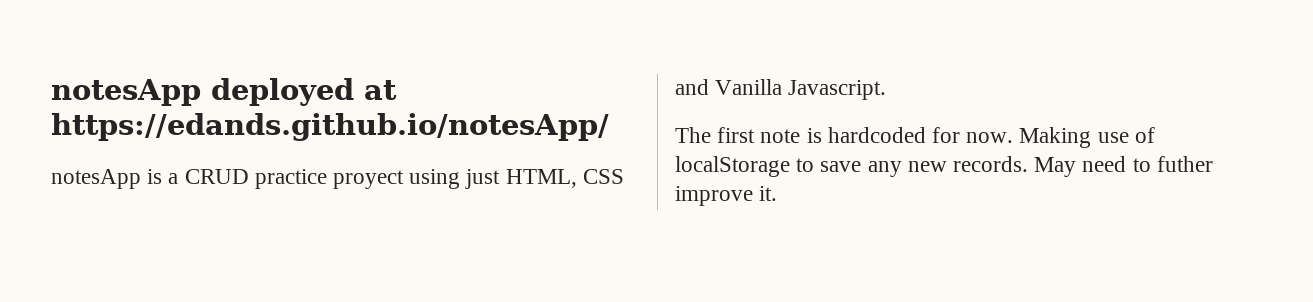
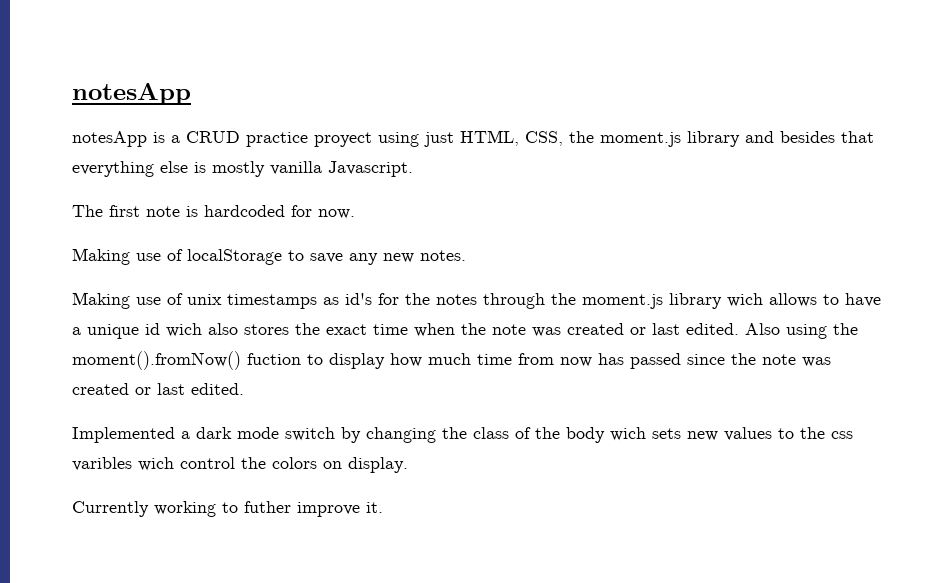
[51,78,397,106] [51,113,609,141] notesApp deployed at https://edands.github.io/notesApp/ -> [72,83,191,105] notesApp
[582,169,624,184] [675,79,783,95] CSS and Vanilla -> [525,131,874,147] [72,161,322,177] CSS, the moment.js library and besides that everything else is mostly vanilla
(1014, 137) none -> (355, 214) //
[953,156,1127,177] records. May need -> [420,250,466,261] [72,292,881,309] [72,323,858,339] [72,351,831,370] [72,383,244,395] [72,427,853,443] [72,457,408,473] [72,501,216,517] notes. // Making use of unix timestamps as id's for the notes through the moment.js library wich allows to have a unique id wich also stores the exact time when the note was created or last edited. Also using the moment().fromNow() fuction to display how much time from now has passed since the note was created or last edited. // Implemented a dark mode switch by changing the class of the body wich sets new values to the css varibles wich control the colors on display. // Currently working

